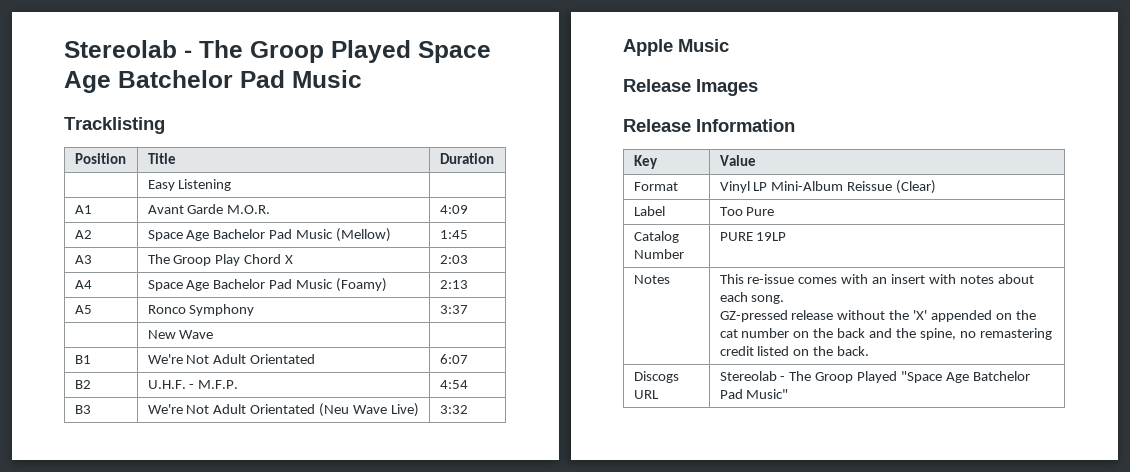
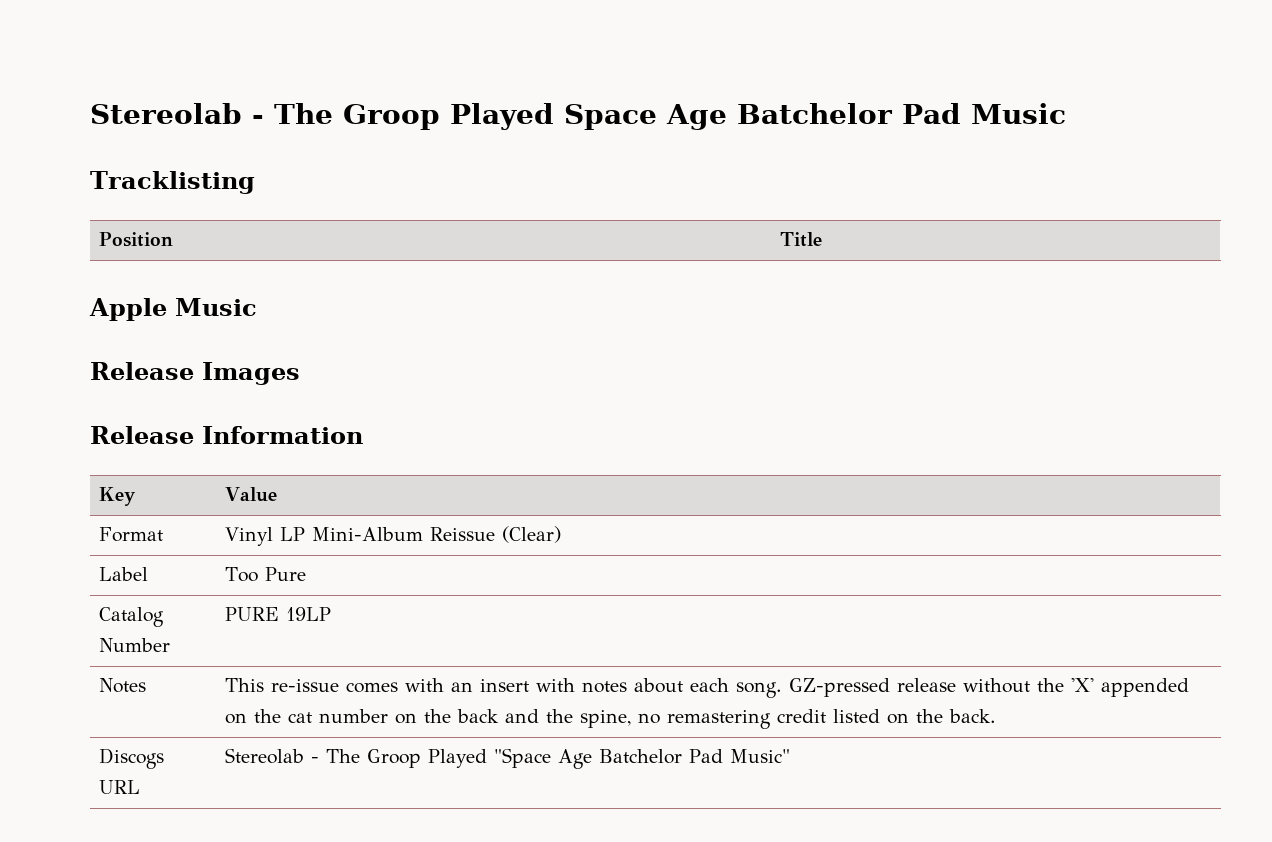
[439,153,494,164] [147,179,232,191] [74,205,92,214] [147,204,271,214] [439,205,468,214] [74,230,92,239] [147,228,392,242] [439,230,468,239] [74,255,92,264] [147,254,294,266] [439,255,468,264] [74,280,92,289] [147,278,388,292] [439,280,468,289] [74,305,92,314] [147,304,255,316] [439,305,468,314] [147,330,214,339] [74,355,91,364] [147,354,316,364] [439,354,468,364] [74,380,91,389] [147,380,239,389] [439,380,468,389] [74,405,91,414] [147,403,420,417] [439,405,468,414] | Duration // | Easy Listening | // A1 | Avant Garde M.O.R. | 4:09 // A2 | Space Age Bachelor Pad Music (Mellow) | 1:45 // A3 | The Groop Play Chord X | 2:03 // A4 | Space Age Bachelor Pad Music (Foamy) | 2:13 // A5 | Ronco Symphony | 3:37 // | New Wave | // B1 | We're Not Adult Orientated | 6:07 // B2 | U.H.F. - M.F.P. | 4:54 // B3 | We're Not Adult Orientated (Neu Wave Live) | 3:32 -> (823, 239) none
(785, 299) // -> (783, 690) none

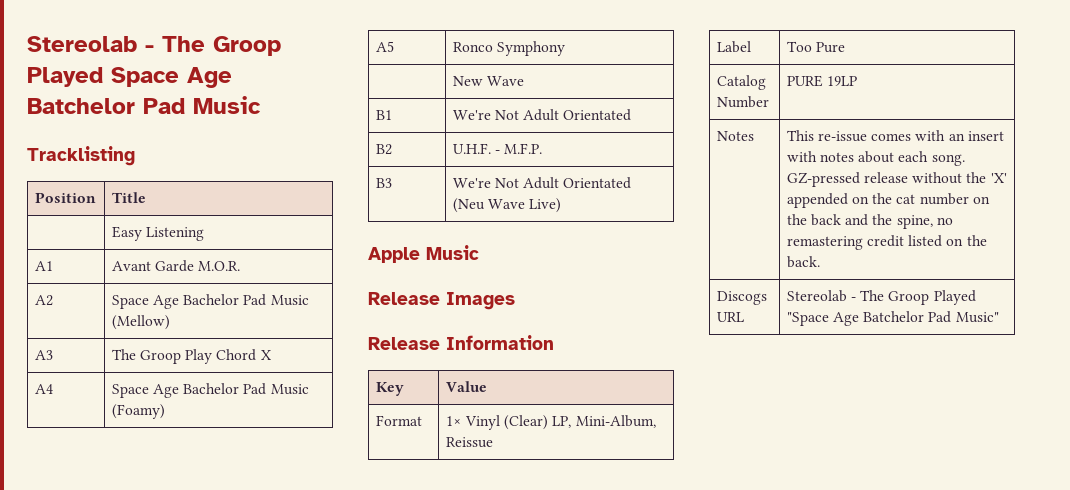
(823, 239) none -> [111,226,205,241] [34,261,53,271] [111,260,241,272] [34,295,53,306] [111,294,309,309] [111,315,170,330] [34,350,53,360] [111,349,271,364] [34,384,53,394] [111,383,309,398] [111,404,165,419] [375,41,394,52] [452,41,566,56] [452,76,525,86] [375,110,392,120] [452,109,632,121] [375,144,392,155] [452,143,543,154] [375,178,392,188] [452,177,632,189] [452,198,562,213] // | Easy Listening // A1 | Avant Garde M.O.R. // A2 | Space Age Bachelor Pad Music (Mellow) // A3 | The Groop Play Chord X // A4 | Space Age Bachelor Pad Music (Foamy) // A5 | Ronco Symphony // | New Wave // B1 | We're Not Adult Orientated // B2 | U.H.F. - M.F.P. // B3 | We're Not Adult Orientated (Neu Wave Live)
[225,527,424,546] Vinyl LP Mini-Album -> [445,415,656,430] 1× Vinyl (Clear) LP, Mini-Album,
[502,526,562,543] (Clear) -> (493, 442) none

